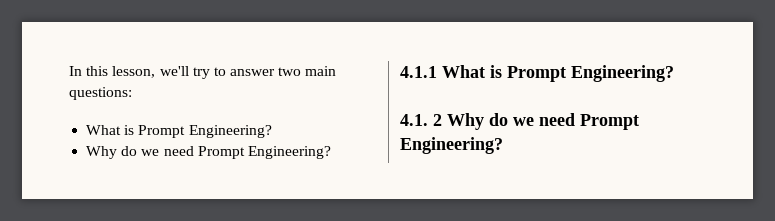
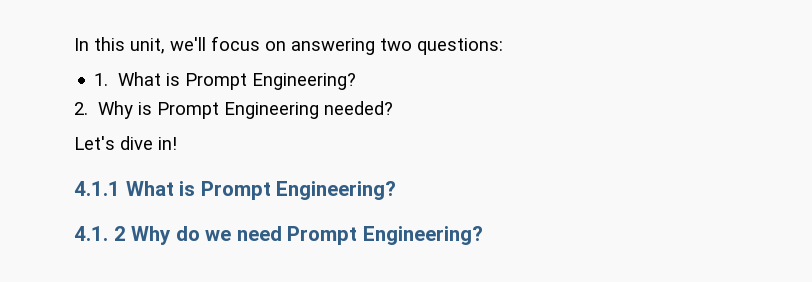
[112,66,337,79] lesson, we'll try to answer two main -> [130,36,412,55] unit, we'll focus on answering two
[86,125,272,138] [86,146,331,159] What is Prompt Engineering? // Why do we need Prompt Engineering? -> [94,72,356,90] [74,101,393,119] [74,136,177,150] 1. What is Prompt Engineering? // 2. Why is Prompt Engineering needed? // Let's dive in!

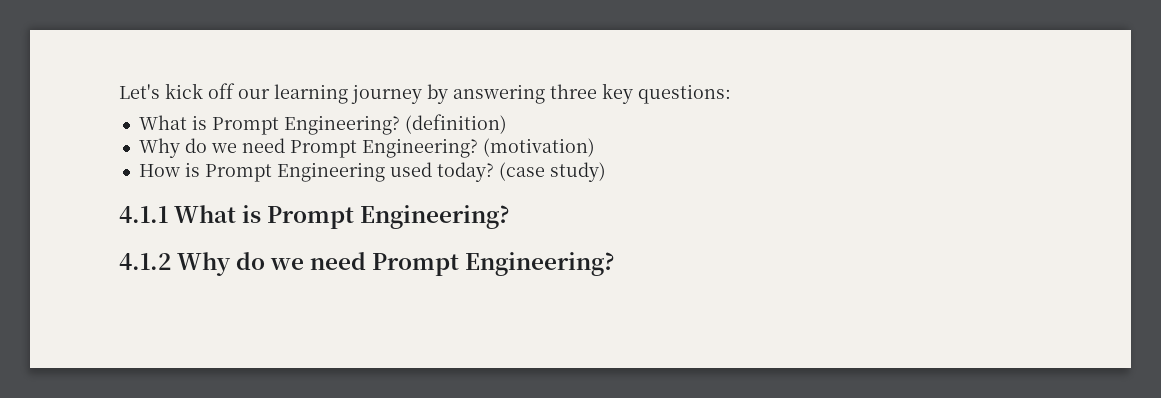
[74,36,412,55] In this unit, we'll focus on answering two -> [119,83,633,104] Let's kick off our learning journey by answering three key
[94,72,356,90] [74,101,393,119] [74,136,177,150] 1. What is Prompt Engineering? // 2. Why is Prompt Engineering needed? // Let's dive in! -> [138,114,507,135] [138,138,595,158] [138,162,606,182] What is Prompt Engineering? (definition) // Why do we need Prompt Engineering? (motivation) // How is Prompt Engineering used today? (case study)
[74,226,126,241] 4.1. 2 -> [119,253,171,270] 4.1.2

